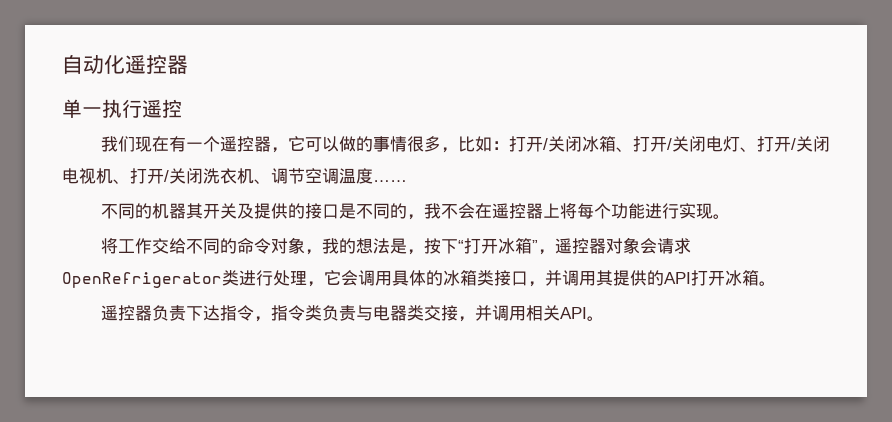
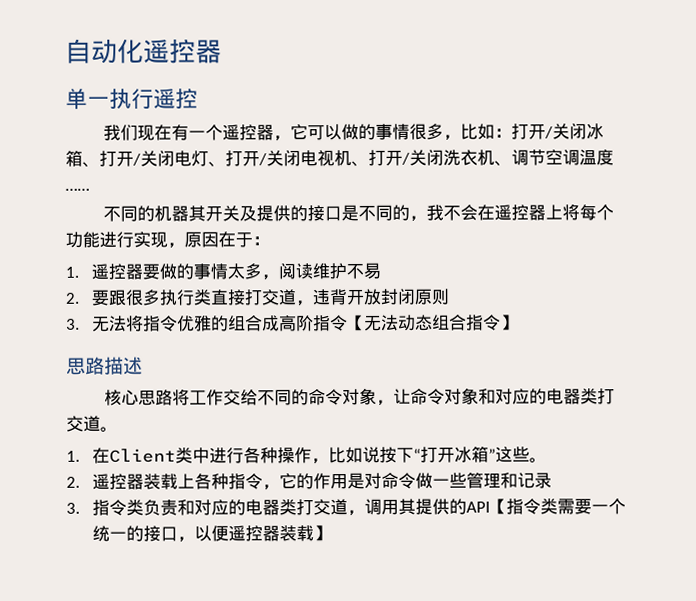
[712,214,730,219] 。 // -> [167,231,270,249] [65,262,382,281] [65,288,451,307] [66,314,519,332] [66,356,143,375] [103,389,173,406] ，原因在于： // 1.遥控器要做的事情太多，阅读维护不易 // 2.要跟很多执行类直接打交道，违背开放封闭原则 // 3.无法将指令优雅的组合成高阶指令【无法动态组合指令】 // 思路描述 // 核心思路
[321,238,424,255] 我的想法是， -> [392,387,615,405] [66,415,118,432] [66,446,381,465] 让命令对象和对应的电器类打交道。 // 1.在Client类中进行各种操作，比如说
[537,237,691,255] [62,270,776,288] [100,305,604,322] ，遥控器对象会请求OpenRefrigerator类进行处理，它会调用具体的冰箱类接口，并调用其提供的API打开冰箱。 // 遥控器负责下达指令，指令类负责与电器类交接，并调用相关API。 -> [495,446,548,463] [66,472,553,491] [66,498,627,517] [92,525,332,543] 这些。 // 2.遥控器装载上各种指令，它的作用是对命令做一些管理和记录 // 3.指令类负责和对应的电器类打交道，调用其提供的API【指令类需要一个统一的接口，以便遥控器装载】

